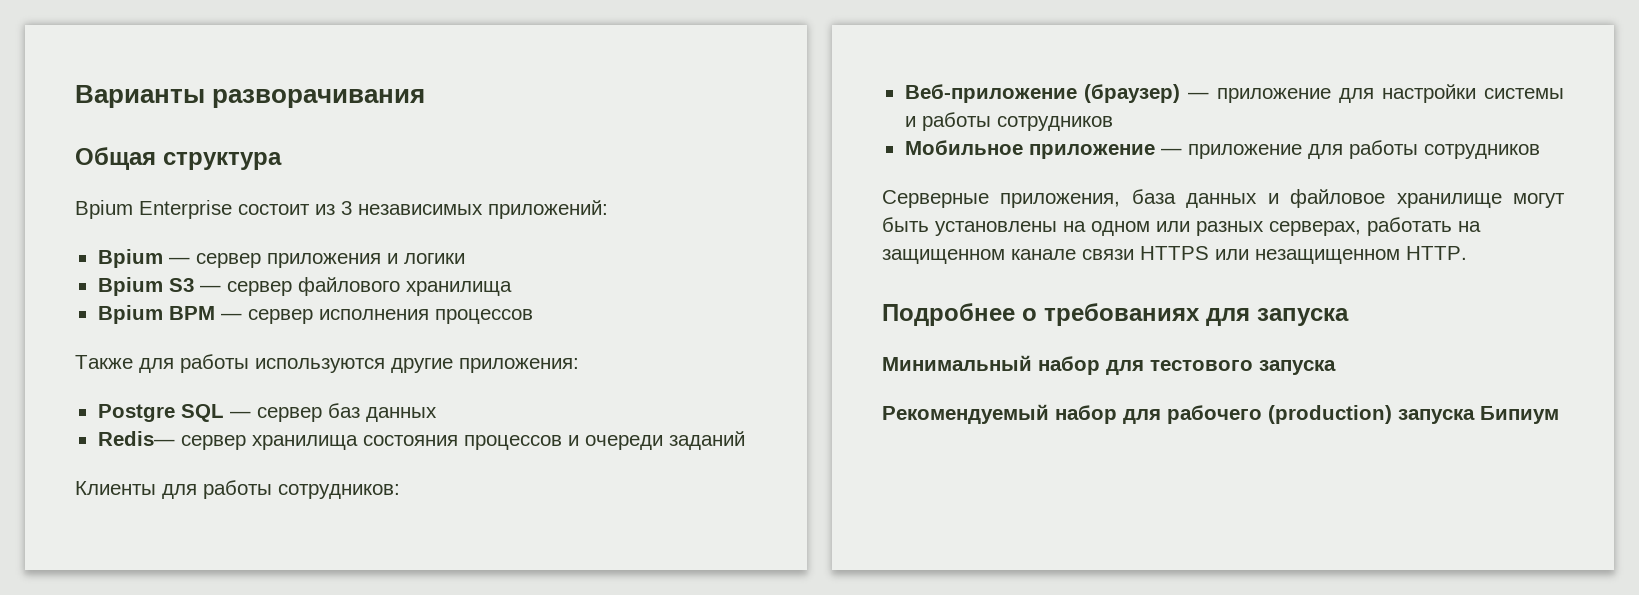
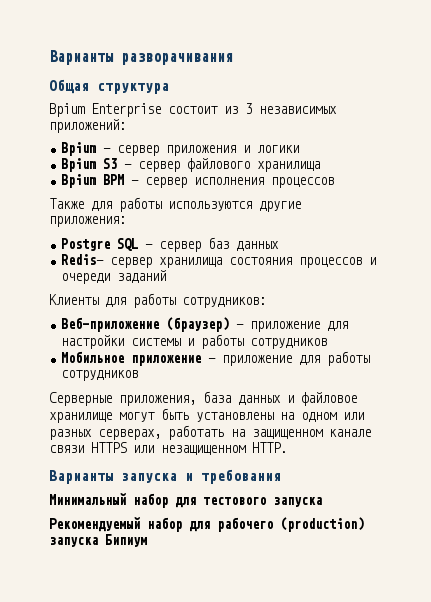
[882,303,1349,326] Подробнее о требованиях для запуска -> [49,469,281,484] Варианты запуска и требования

